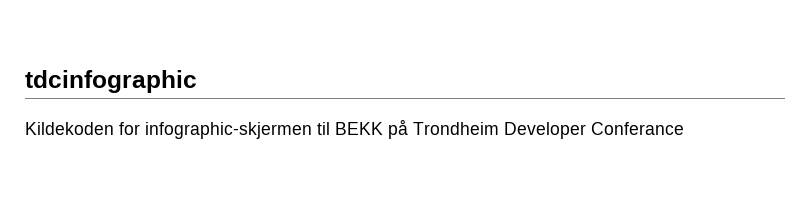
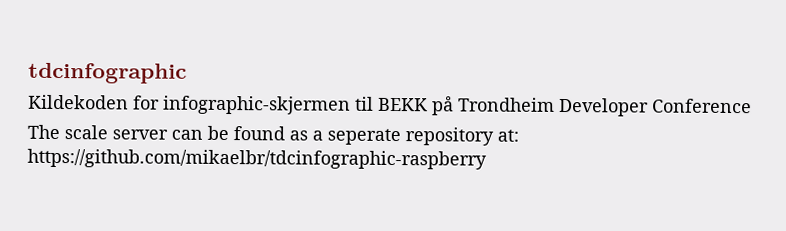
[591,122,684,135] Conferance -> [652,98,752,114] [27,124,519,146] [27,148,487,170] Conference // The scale server can be found as a seperate repository at: https://github.com/mikaelbr/tdcinfographic-raspberry

